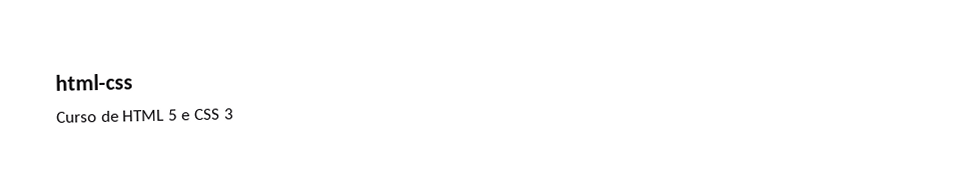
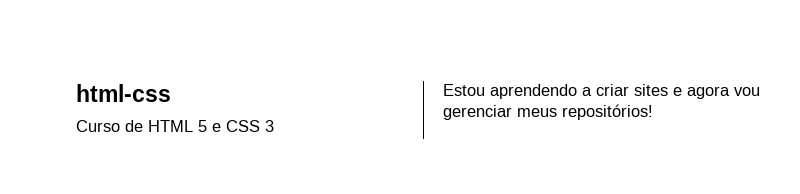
(234, 114) none -> [443,84,760,99] [443,104,653,120] // Estou aprendendo a criar sites e agora vou gerenciar meus repositórios!

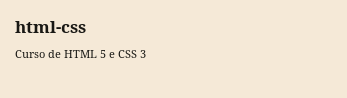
[443,84,760,99] [443,104,653,120] // Estou aprendendo a criar sites e agora vou gerenciar meus repositórios! -> (146, 54) none

